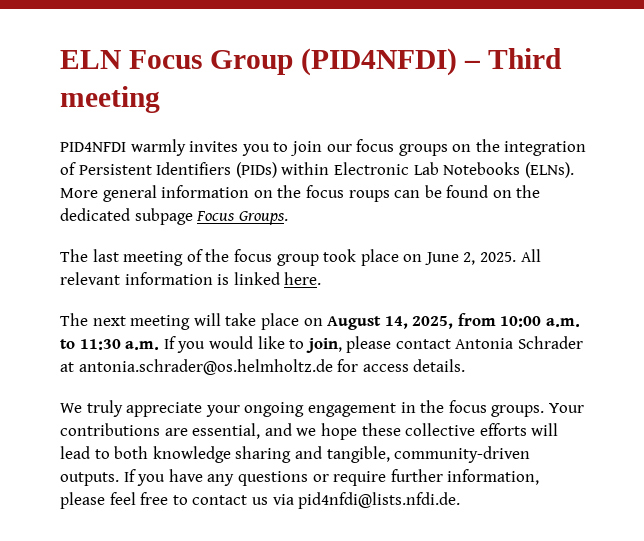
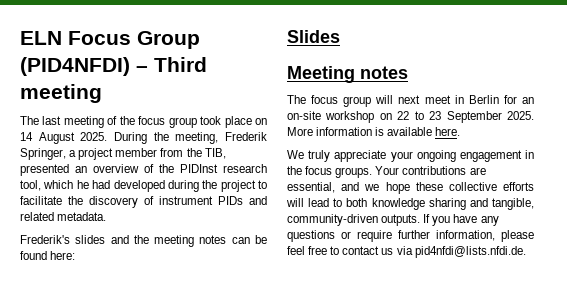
[60,139,587,156] [60,162,574,178] [60,185,541,202] [60,208,288,225] // PID4NFDI warmly invites you to join our focus groups on the integration of Persistent Identifiers (PIDs) within Electronic Lab Notebooks (ELNs). More general information on the focus roups can be found on the dedicated subpage Focus Groups. -> (102, 93) none
[424,249,541,265] [60,272,120,285] June 2, 2025. All relevant -> [20,132,267,144] [20,148,226,160] [20,164,267,176] [20,180,267,192] [20,196,267,208] [20,212,107,221] [20,235,267,247] [20,251,76,260] [287,30,340,43] [287,66,408,83] [287,95,534,107] [287,111,534,123] [287,127,313,136] 14 August 2025. During the meeting, Frederik Springer, a project member from the TIB, presented an overview of the PIDInst research tool, which he had developed during the project to facilitate the discovery of instrument PIDs and related metadata. // Frederik's slides and the meeting notes can be found here: // Slides // Meeting notes // The focus group will next meet in Berlin for an on-site workshop on 22 to 23 September 2025. More
[233,272,280,285] linked -> [387,127,433,136] available
[60,313,581,330] [60,336,584,353] [60,359,466,375] // The next meeting will take place on August 14, 2025, from 10:00 a.m. to 11:30 a.m. If you would like to join, please contact Antonia Schrader at antonia.schrader@os.helmholtz.de for access details. -> (461, 131) none

